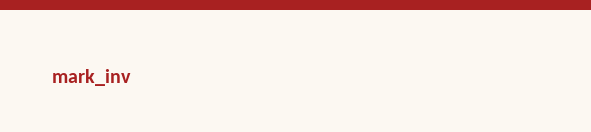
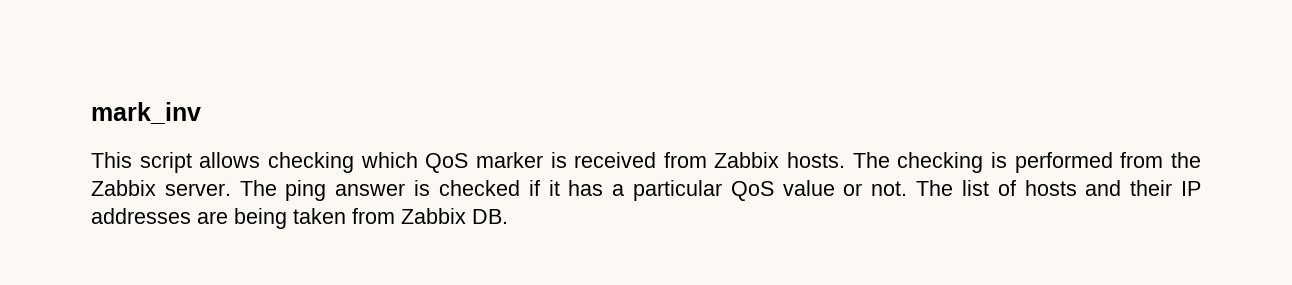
(131, 77) none -> [91,152,1201,173] [91,180,1202,201] [91,208,508,229] // This script allows checking which QoS marker is received from Zabbix hosts. The checking is performed from the Zabbix server. The ping answer is checked if it has a particular QoS value or not. The list of hosts and their IP addresses are being taken from Zabbix DB.

